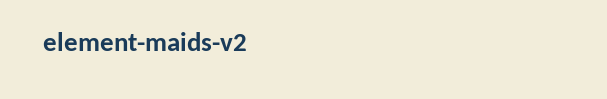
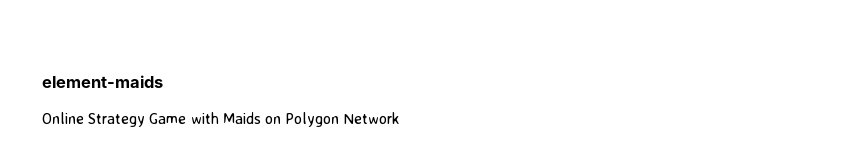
[43,32,247,51] element-maids-v2 -> [42,75,163,88] [42,112,401,127] element-maids // Online Strategy Game with Maids on Polygon Network

